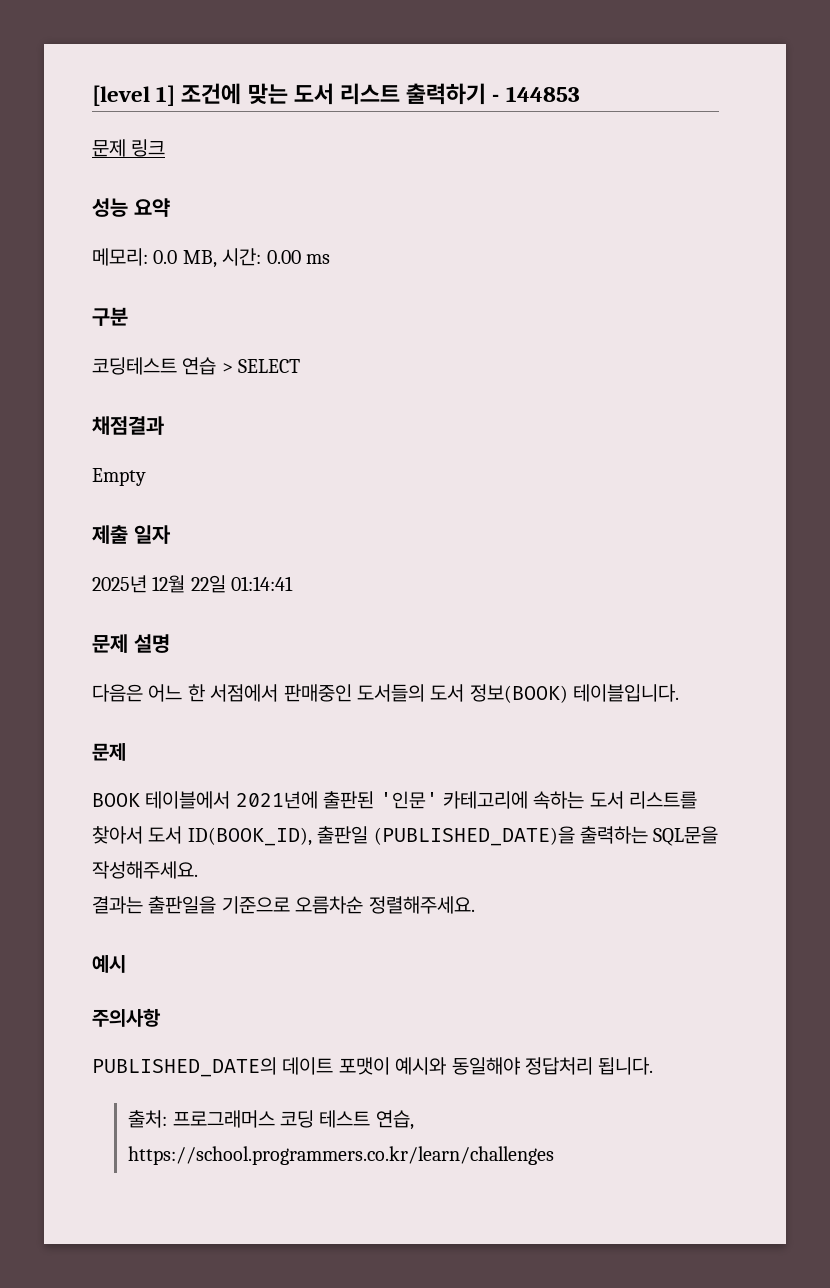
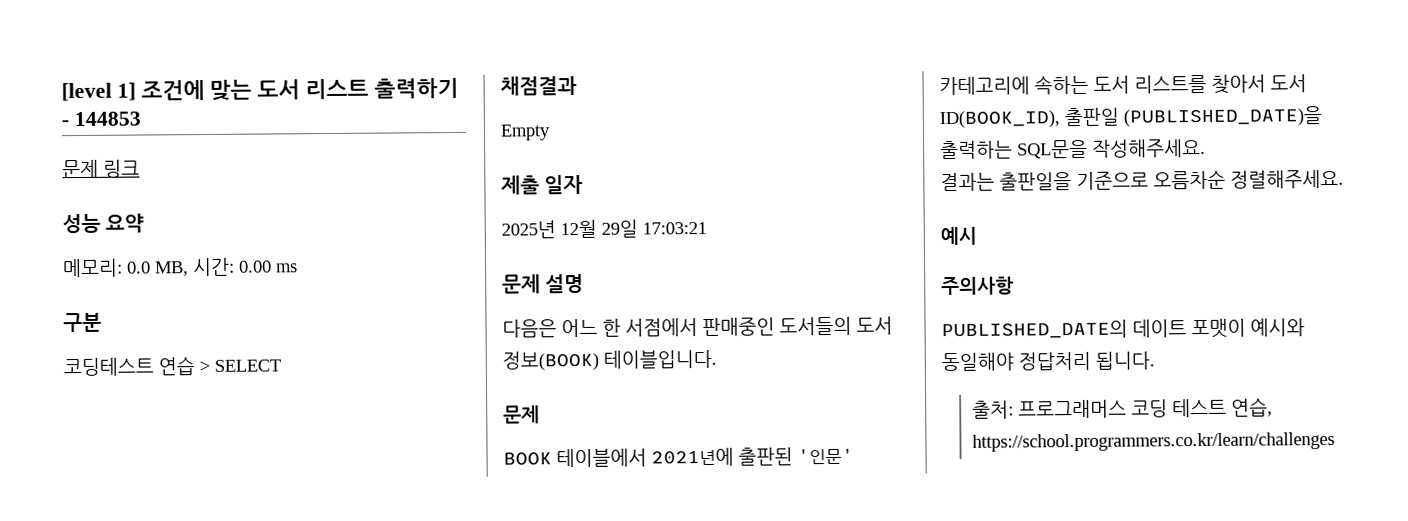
[190,575,294,593] 22일 01:14:41 -> [601,219,707,238] 29일 17:03:21

